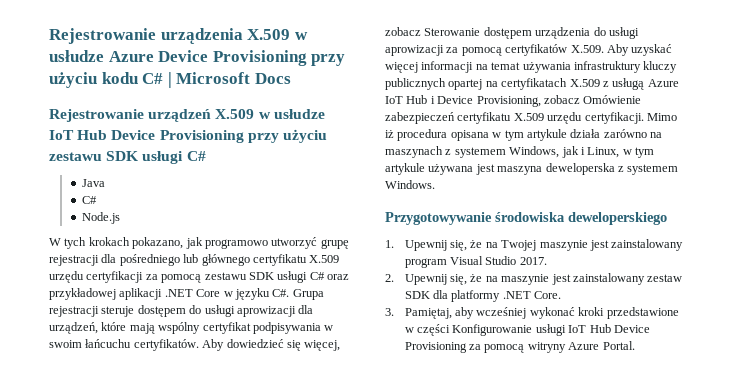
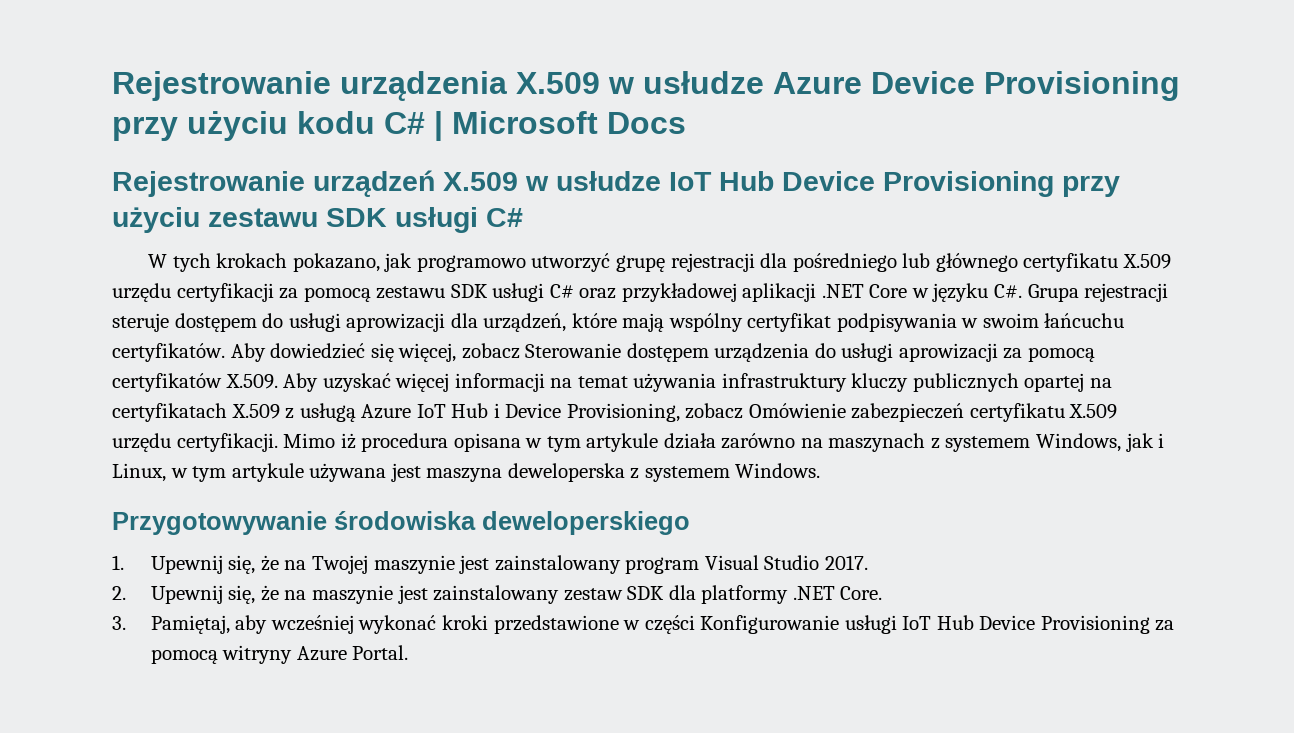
[82,179,106,187] [82,196,98,204] [82,212,121,224] // Java // C# // Node.js -> (523, 217) none

